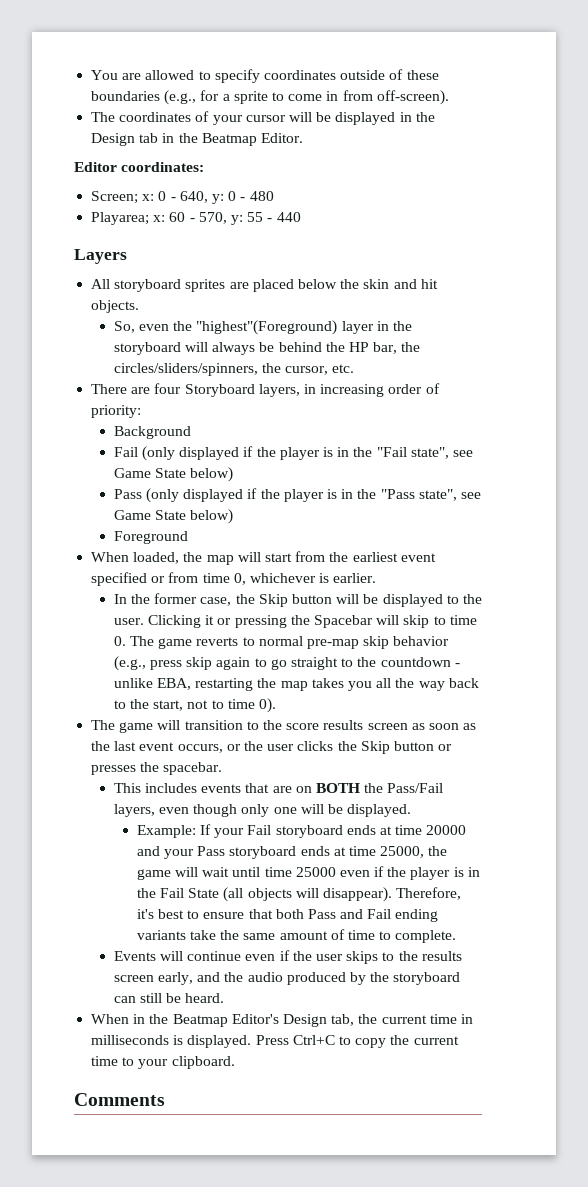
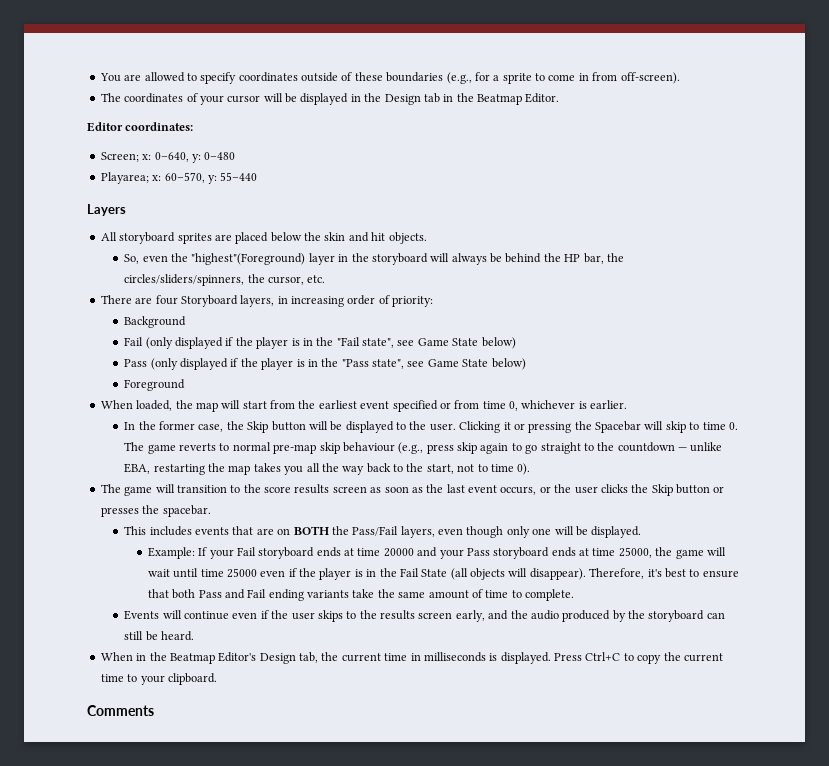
[158,191,274,204] [91,212,301,225] 0 - 640, y: 0 - 480 // Playarea; x: 60 - 570, y: 55 - 440 -> [154,152,236,163] [100,172,258,184] 0–640, y: 0–480 // Playarea; x: 60–570, y: 55–440
[393,636,450,646] behavior -> [342,442,395,452] behaviour
[454,663,460,667] - -> [678,447,688,451] —

